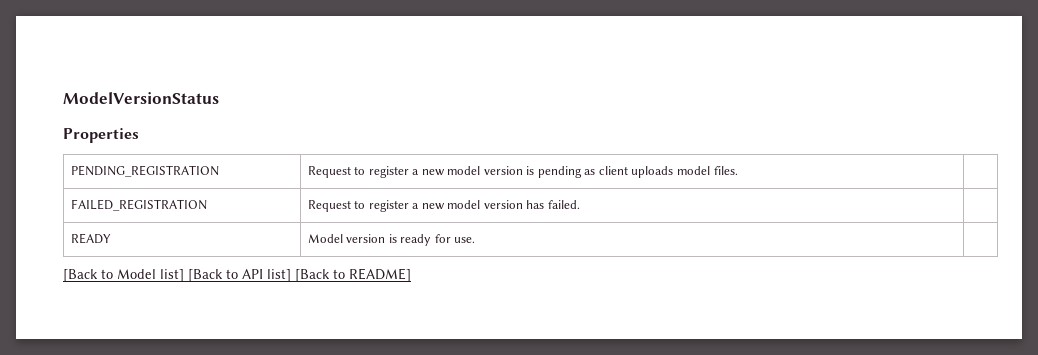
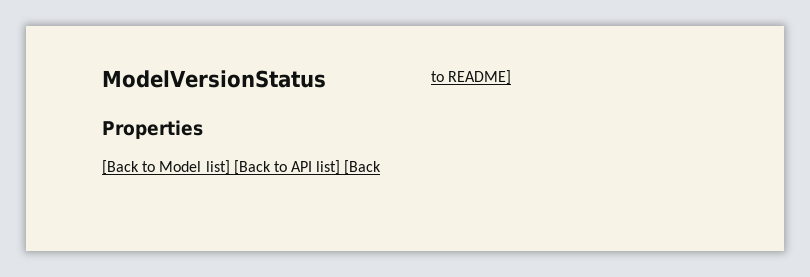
[70,165,219,177] [307,166,738,178] [70,199,207,211] [307,200,580,212] [70,233,111,244] [307,234,476,246] // PENDING_REGISTRATION | Request to register a new model version is pending as client uploads model files. | // FAILED_REGISTRATION | Request to register a new model version has failed. | // READY | Model version is ready for use. | -> (203, 129) none

